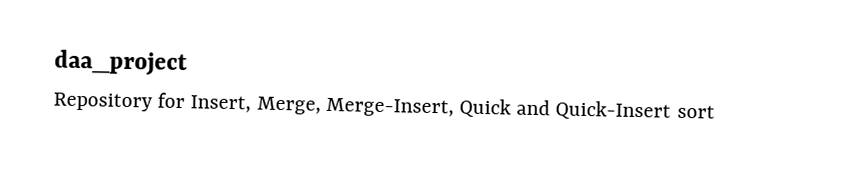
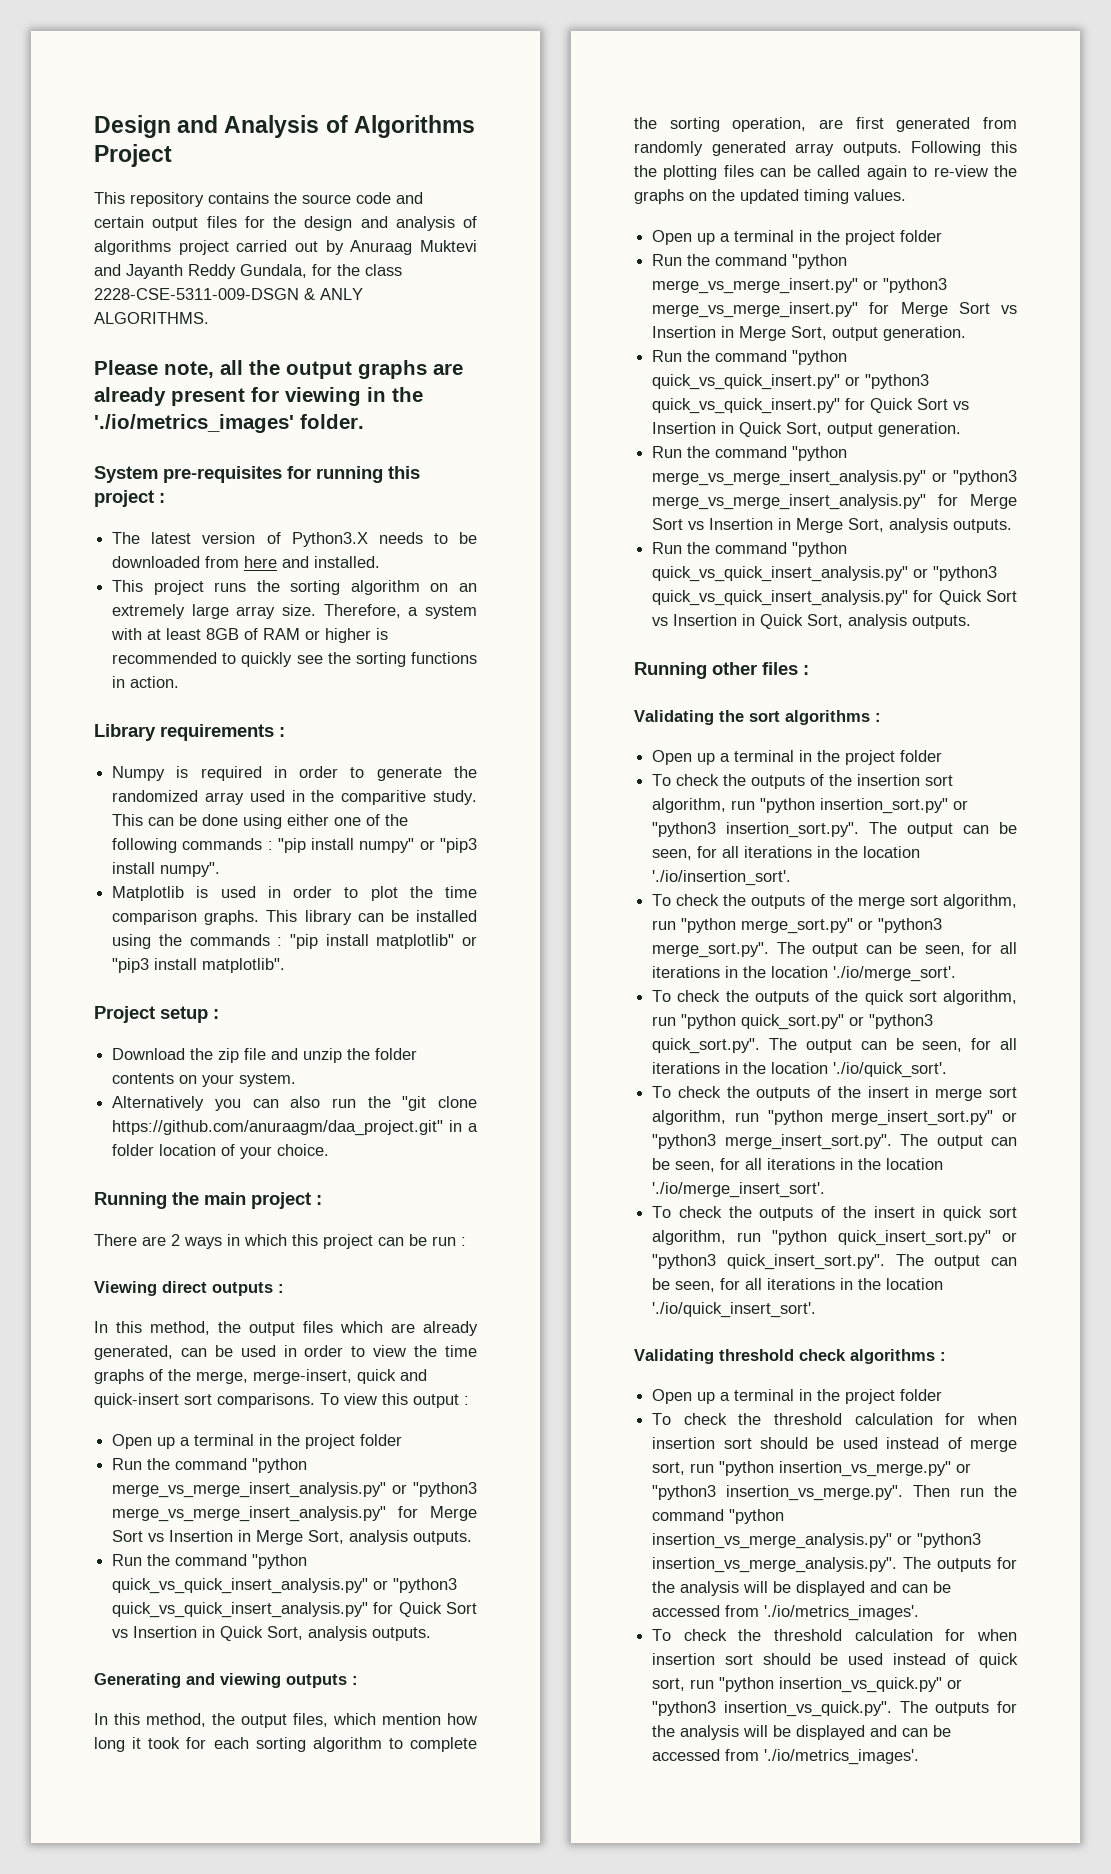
[54,49,188,77] [53,92,715,121] daa_project // Repository for Insert, Merge, Merge-Insert, Quick and Quick-Insert sort -> [94,115,475,138] [94,144,172,167] [94,192,423,207] [94,216,477,231] [94,240,477,255] [94,264,402,279] [94,288,363,300] [94,312,209,324] [94,360,463,379] [94,387,423,406] [94,414,364,433] [94,466,420,483] [94,490,165,507] [112,532,477,547] [112,556,381,568] [112,580,478,595] [112,604,477,619] [111,628,389,643] [112,652,477,667] [112,676,180,688] [94,724,285,741] [112,766,478,781] [112,790,478,805] [112,814,409,829] [112,838,477,853] [112,862,221,877] [112,886,477,901] [112,910,477,925] [112,934,477,949] [112,958,286,973] [94,1006,219,1023] [112,1048,418,1063] [112,1073,297,1087] [112,1096,477,1111] [112,1120,478,1136] [112,1144,330,1159] [94,1192,322,1209] [94,1234,466,1249] [94,1281,284,1296] [94,1321,478,1336] [94,1345,478,1360] [94,1369,427,1384] [94,1393,469,1408] [112,1434,403,1449] [112,1458,308,1473] [112,1482,477,1498] [112,1506,477,1522] [112,1530,473,1545] [112,1554,308,1569] [112,1578,458,1594] [112,1602,478,1618] [112,1626,432,1641] [94,1673,358,1688] [94,1713,477,1728] [94,1737,477,1752] [634,117,1017,132] [634,141,1017,156] [634,165,1017,180] [634,189,906,204] [652,230,943,245] [652,254,848,269] [652,278,948,294] [652,302,1017,318] [652,326,967,341] [652,350,848,365] [652,374,930,390] [652,398,970,414] [652,422,962,437] [652,446,848,461] [652,470,1017,486] [652,494,1017,510] [652,518,1013,533] [652,542,848,557] [652,566,998,582] [652,590,1017,606] [652,614,972,629] [634,662,809,679] [634,710,881,725] [652,750,943,765] [652,774,954,789] [652,798,969,814] [652,822,1018,838] [652,846,921,860] [652,870,792,886] [652,894,1017,909] [652,918,943,934] [652,942,1018,958] [652,966,957,982] [652,990,1017,1005] [652,1014,934,1030] [652,1038,1017,1054] [652,1062,948,1078] [652,1086,1017,1101] [652,1110,1017,1126] [652,1134,1017,1150] [652,1158,944,1172] [652,1182,826,1198] [652,1206,1017,1221] [652,1230,1017,1246] [652,1254,1017,1270] [652,1278,944,1292] [652,1302,817,1318] [634,1349,946,1364] [652,1389,943,1404] [652,1413,1017,1425] [652,1437,1017,1452] [652,1461,972,1477] [652,1485,1017,1501] [652,1509,785,1524] [652,1533,982,1549] [652,1557,1017,1573] [652,1581,952,1596] [652,1605,920,1621] [652,1629,1017,1641] [652,1653,1018,1668] [652,1677,963,1693] [652,1701,1017,1717] [652,1725,952,1740] [652,1749,920,1765] Design and Analysis of Algorithms Project // This repository contains the source code and certain output files for the design and analysis of algorithms project carried out by Anuraag Muktevi and Jayanth Reddy Gundala, for the class 2228-CSE-5311-009-DSGN & ANLY ALGORITHMS. // Please note, all the output graphs are already present for viewing in the './io/metrics_images' folder. // System pre-requisites for running this project : // The latest version of Python3.X needs to be downloaded from here and installed. // This project runs the sorting algorithm on an extremely large array size. Therefore, a system with at least 8GB of RAM or higher is recommended to quickly see the sorting functions in action. // Library requirements : // Numpy is required in order to generate the randomized array used in the comparitive study. This can be done using either one of the following commands : "pip install numpy" or "pip3 install numpy". // Matplotlib is used in order to plot the time comparison graphs. This library can be installed using the commands : "pip install matplotlib" or "pip3 install matplotlib". // Project setup : // Download the zip file and unzip the folder contents on your system. // Alternatively you can also run the "git clone https://github.com/anuraagm/daa_project.git" in a folder location of your choice. // Running the main project : // There are 2 ways in which this project can be run : // Viewing direct outputs : // In this method, the output files which are already generated, can be used in order to view the time graphs of the merge, merge-insert, quick and quick-insert sort comparisons. To view this output : // Open up a terminal in the project folder // Run the command "python merge_vs_merge_insert_analysis.py" or "python3 merge_vs_merge_insert_analysis.py" for Merge Sort vs Insertion in Merge Sort, analysis outputs. // Run the command "python quick_vs_quick_insert_analysis.py" or "python3 quick_vs_quick_insert_analysis.py" for Quick Sort vs Insertion in Quick Sort, analysis outputs. // Generating and viewing outputs : // In this method, the output files, which mention how long it took for each sorting algorithm to complete the sorting operation, are first generated from randomly generated array outputs. Following this the plotting files can be called again to re-view the graphs on the updated timing values. // Open up a terminal in the project folder // Run the command "python merge_vs_merge_insert.py" or "python3 merge_vs_merge_insert.py" for Merge Sort vs Insertion in Merge Sort, output generation. // Run the command "python quick_vs_quick_insert.py" or "python3 quick_vs_quick_insert.py" for Quick Sort vs Insertion in Quick Sort, output generation. // Run the command "python merge_vs_merge_insert_analysis.py" or "python3 merge_vs_merge_insert_analysis.py" for Merge Sort vs Insertion in Merge Sort, analysis outputs. // Run the command "python quick_vs_quick_insert_analysis.py" or "python3 quick_vs_quick_insert_analysis.py" for Quick Sort vs Insertion in Quick Sort, analysis outputs. // Running other files : // Validating the sort algorithms : // Open up a terminal in the project folder // To check the outputs of the insertion sort algorithm, run "python insertion_sort.py" or "python3 insertion_sort.py". The output can be seen, for all iterations in the location './io/insertion_sort'. // To check the outputs of the merge sort algorithm, run "python merge_sort.py" or "python3 merge_sort.py". The output can be seen, for all iterations in the location './io/merge_sort'. // To check the outputs of the quick sort algorithm, run "python quick_sort.py" or "python3 quick_sort.py". The output can be seen, for all iterations in the location './io/quick_sort'. // To check the outputs of the insert in merge sort algorithm, run "python merge_insert_sort.py" or "python3 merge_insert_sort.py". The output can be seen, for all iterations in the location './io/merge_insert_sort'. // To check the outputs of the insert in quick sort algorithm, run "python quick_insert_sort.py" or "python3 quick_insert_sort.py". The output can be seen, for all iterations in the location './io/quick_insert_sort'. // Validating threshold check algorithms : // Open up a terminal in the project folder // To check the threshold calculation for when insertion sort should be used instead of merge sort, run "python insertion_vs_merge.py" or "python3 insertion_vs_merge.py". Then run the command "python insertion_vs_merge_analysis.py" or "python3 insertion_vs_merge_analysis.py". The outputs for the analysis will be displayed and can be accessed from './io/metrics_images'. // To check the threshold calculation for when insertion sort should be used instead of quick sort, run "python insertion_vs_quick.py" or "python3 insertion_vs_quick.py". The outputs for the analysis will be displayed and can be accessed from './io/metrics_images'.

